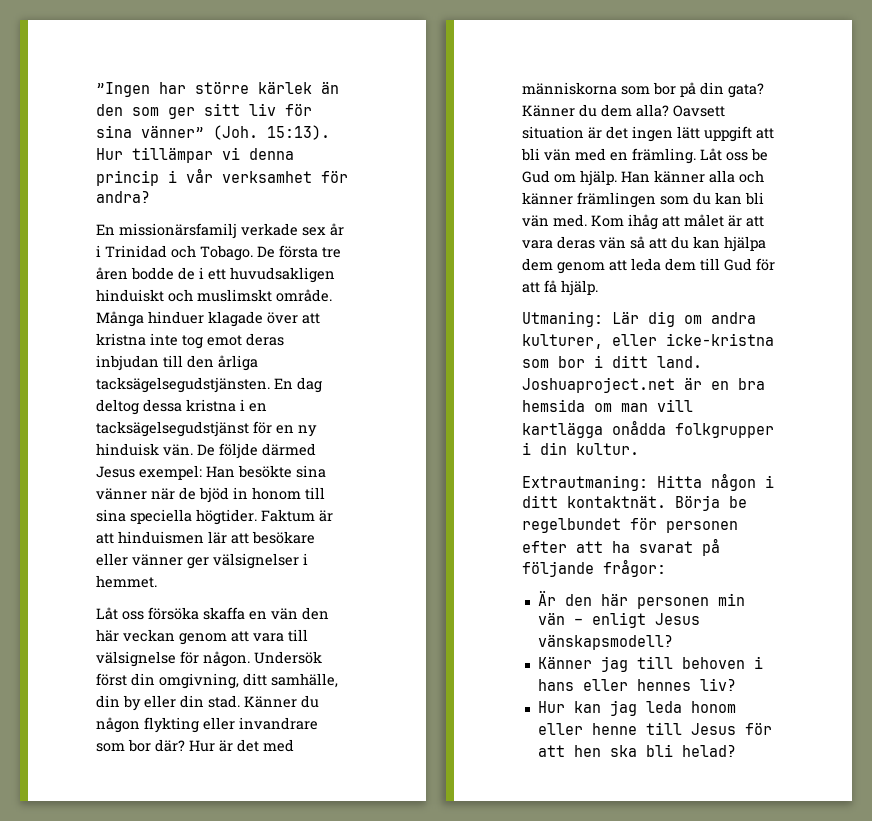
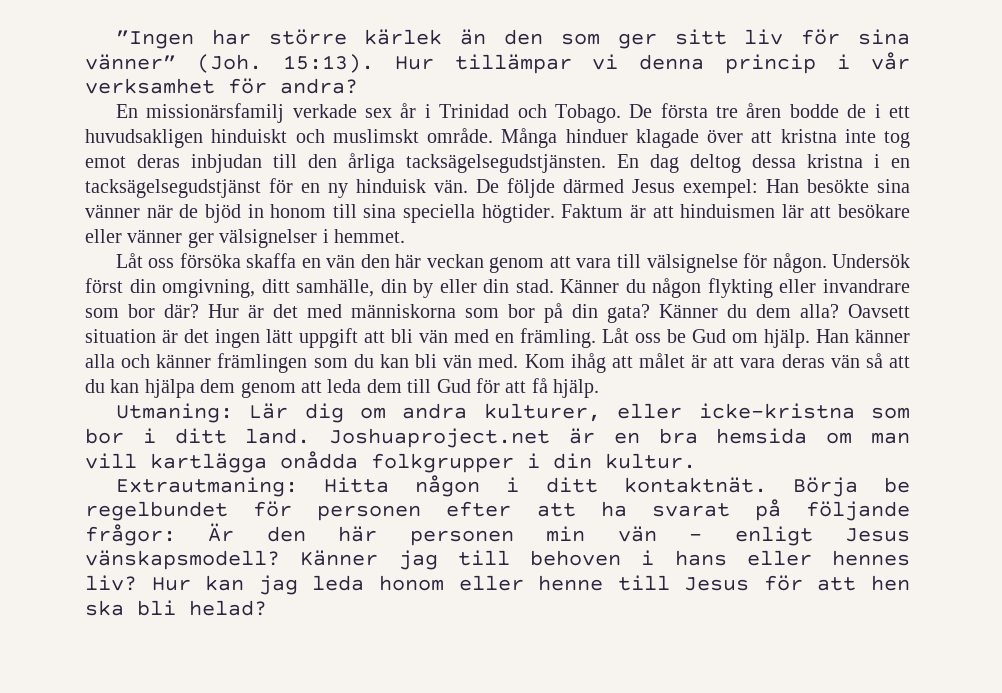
(666, 568) // -> (176, 535) none
(673, 642) // -> (280, 560) none
(736, 684) // -> (137, 583) none

